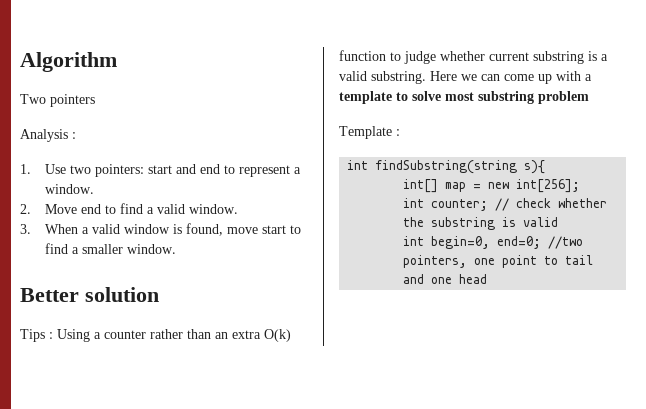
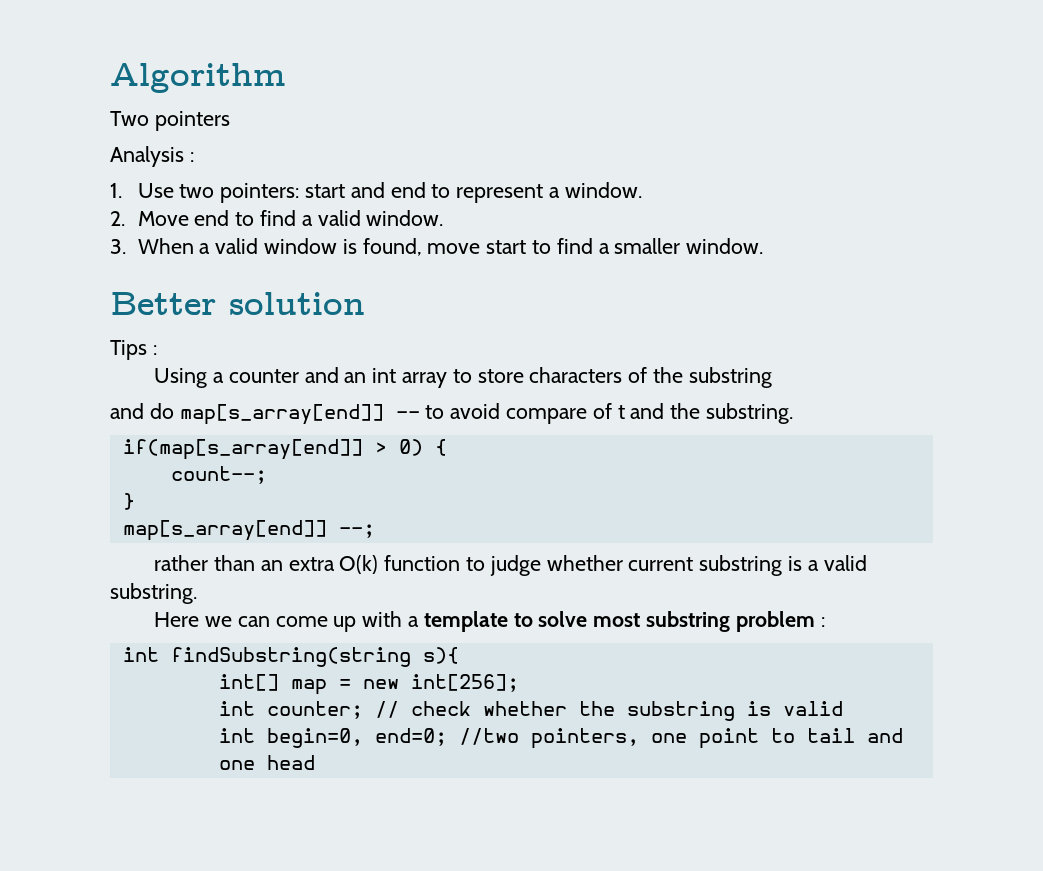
(53, 335) none -> (157, 350) //
(146, 334) none -> [304,367,772,388] [110,403,794,425] [122,439,447,460] [170,466,267,484] [122,493,135,510] [122,520,375,541] and an int array to store characters of the substring // and do map[s_array[end]] -- to avoid compare of t and the substring. // if(map[s_array[end]] > 0) { // count--; // } // map[s_array[end]] --; //
(426, 77) none -> (197, 593) //
[339,126,392,139] // Template -> (815, 621) none

